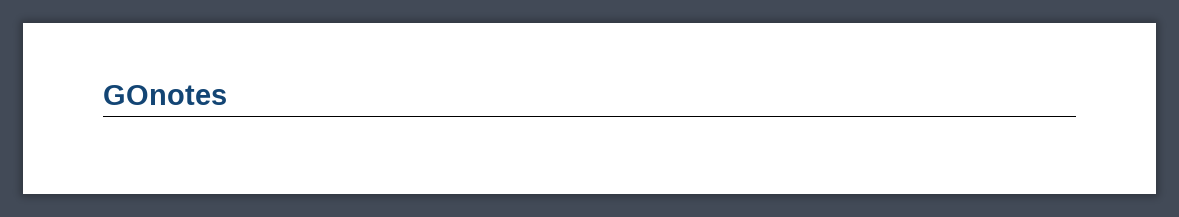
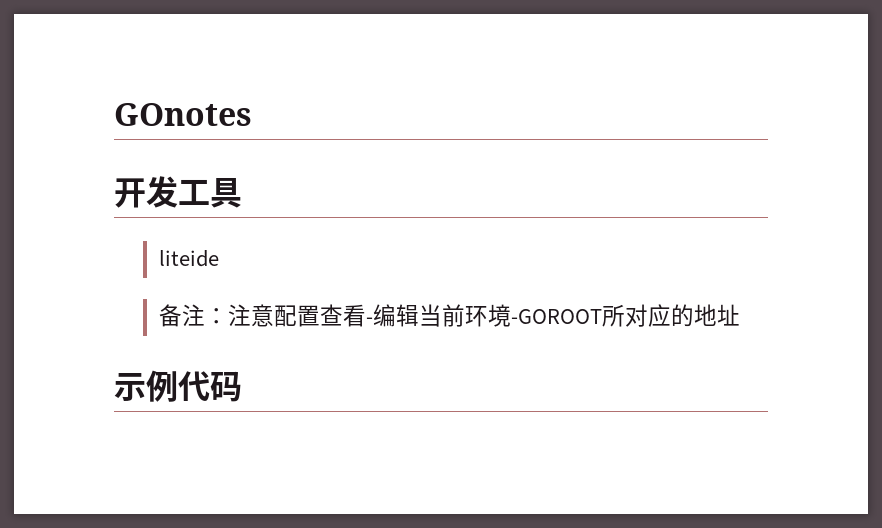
(227, 95) none -> [114,176,242,208] [158,250,219,267] [158,304,740,327] [114,370,242,402] // 开发工具 // liteide // 备注：注意配置查看-编辑当前环境-GOROOT所对应的地址 // 示例代码

